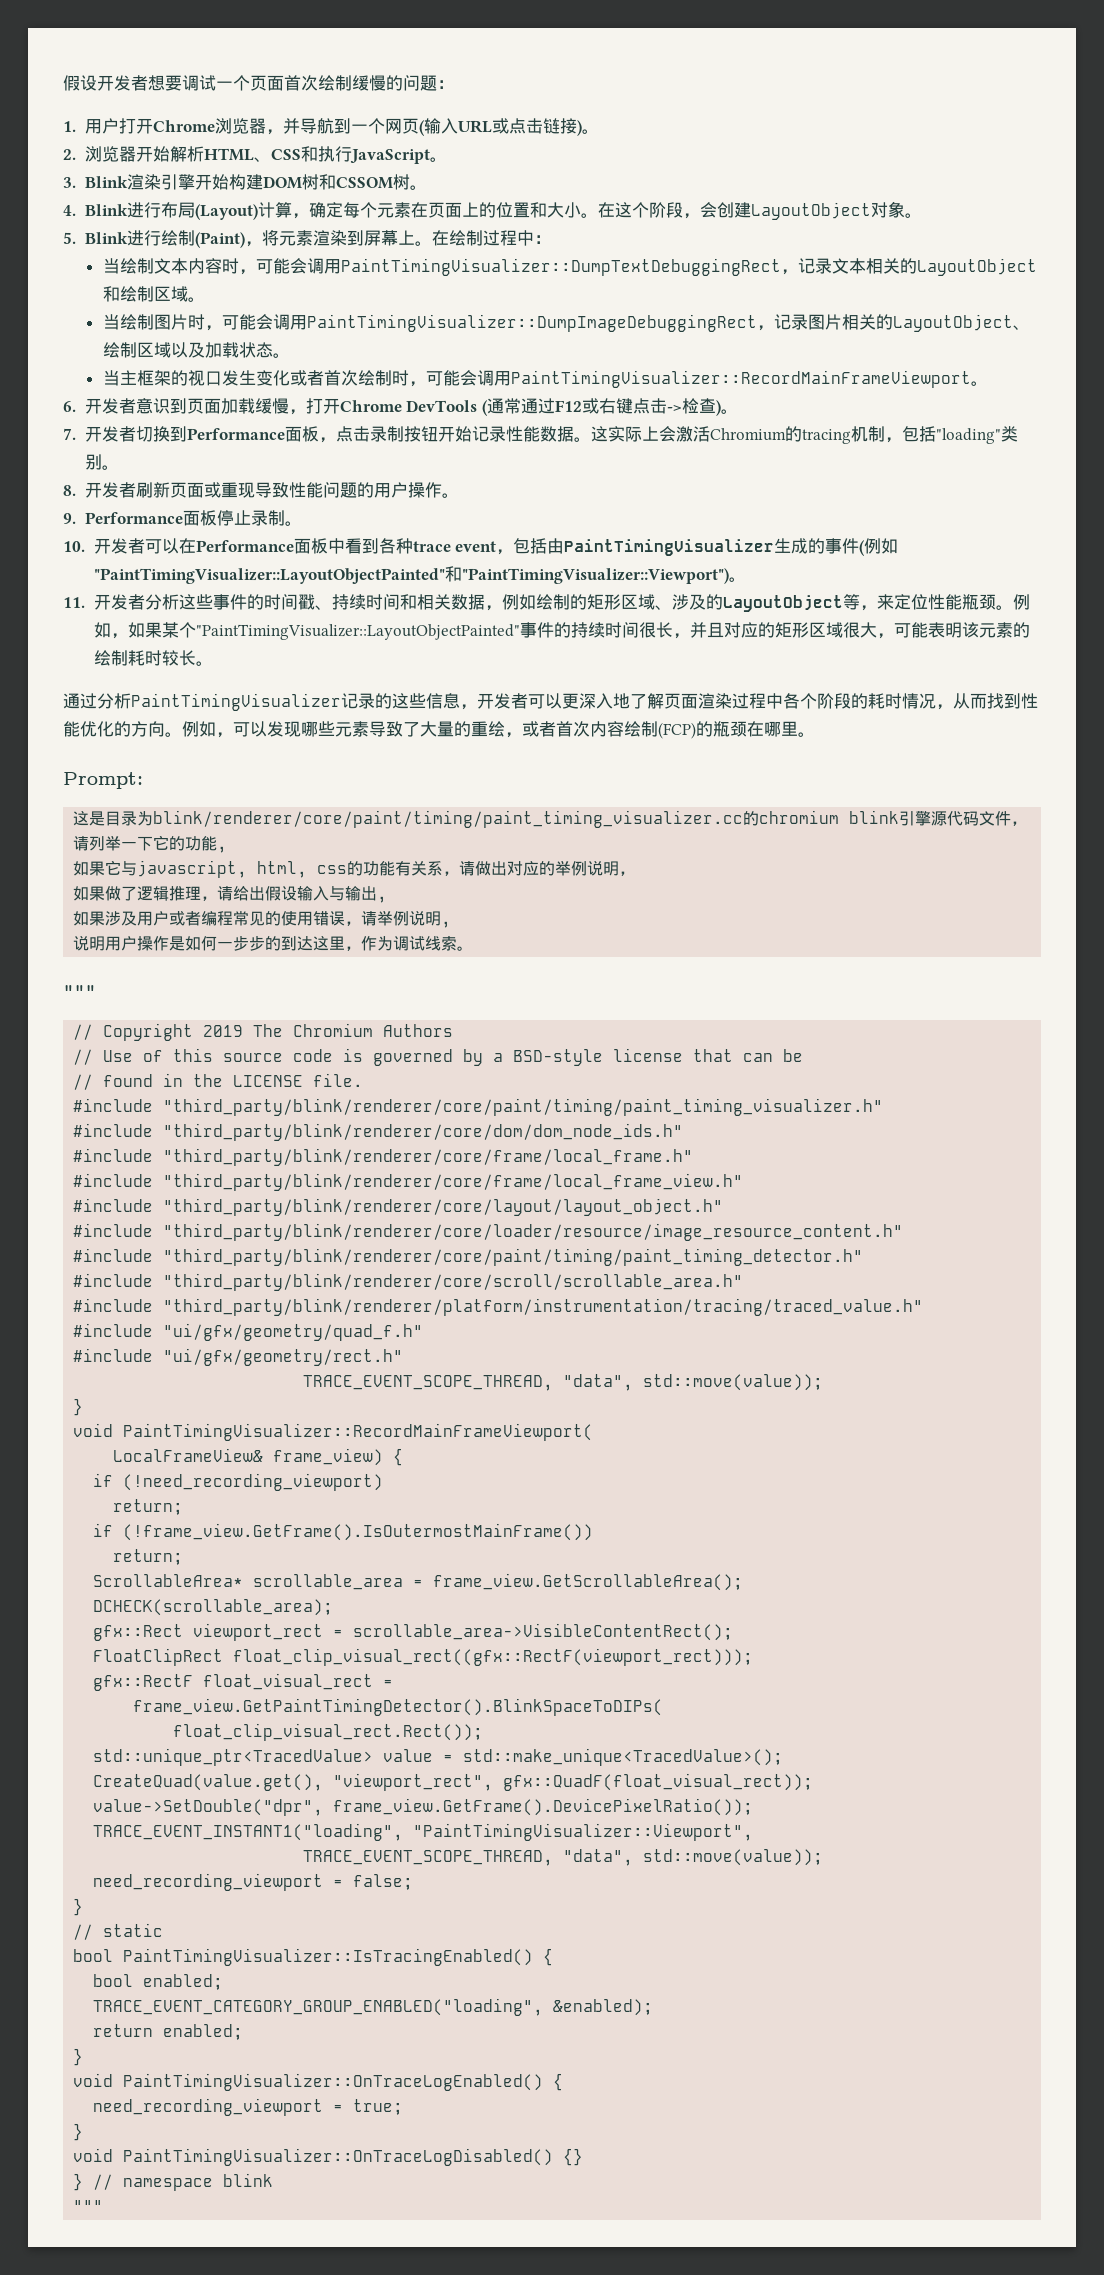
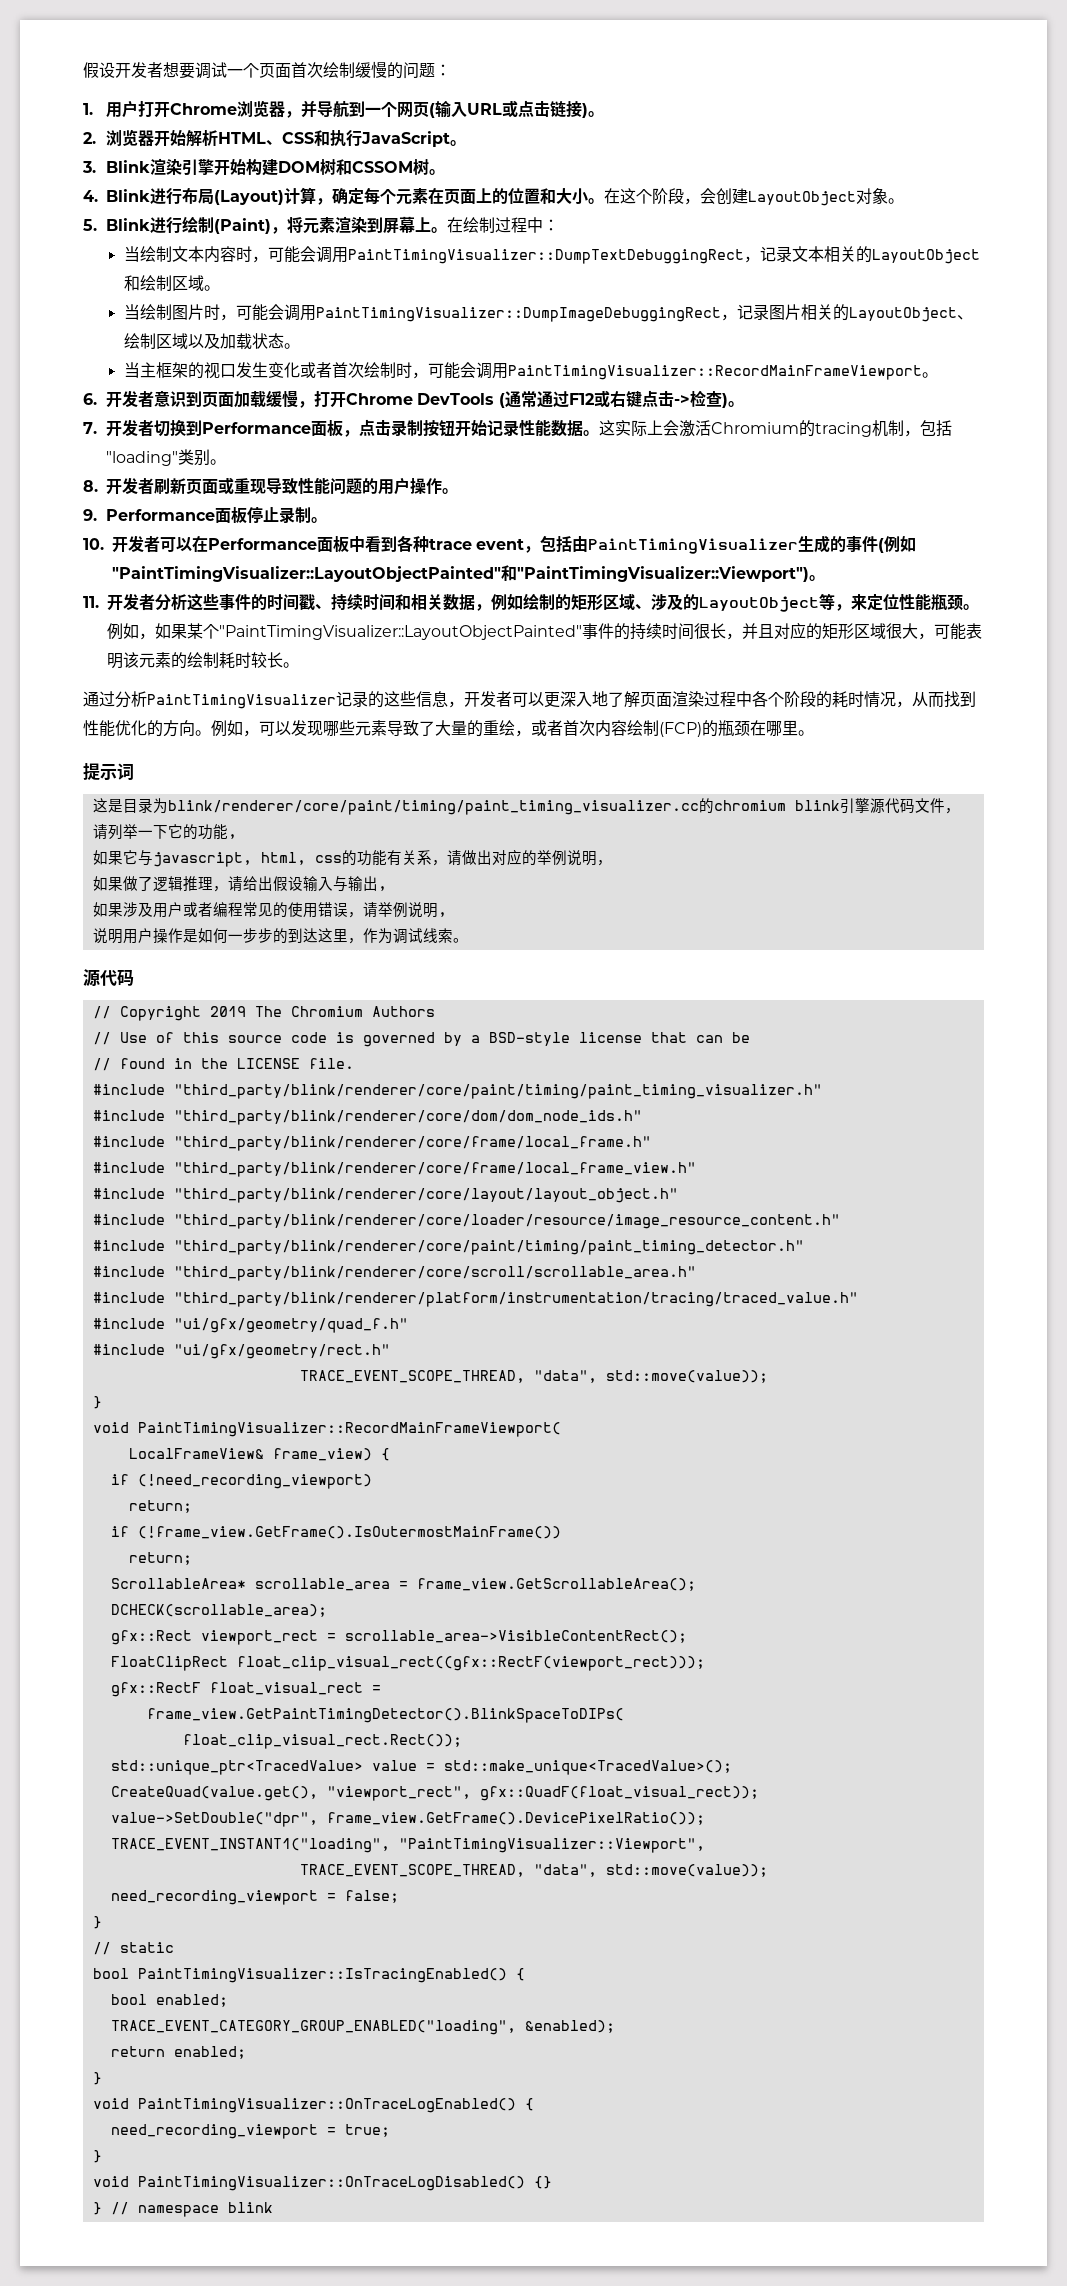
[63,772,143,789] Prompt: -> [83,763,134,780] 提示词
[63,985,96,998] """ -> [83,969,134,987] 源代码
[73,2200,104,2212] // """ -> (273, 2207) none

